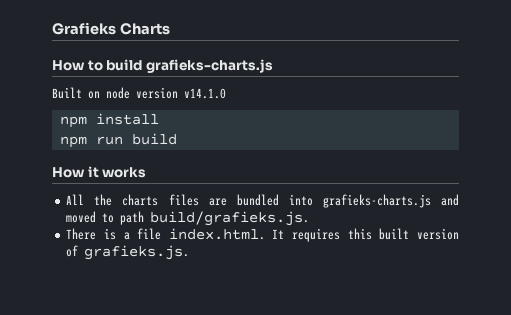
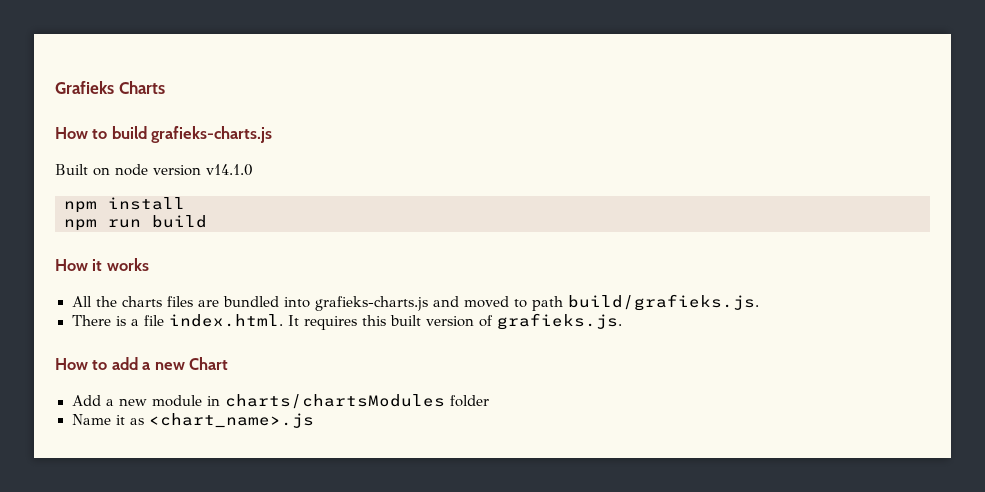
(190, 252) none -> [55,357,229,370] [71,394,489,409] [71,413,314,428] // How to add a new Chart // Add a new module in charts/chartsModules folder // Name it as <chart_name>.js

